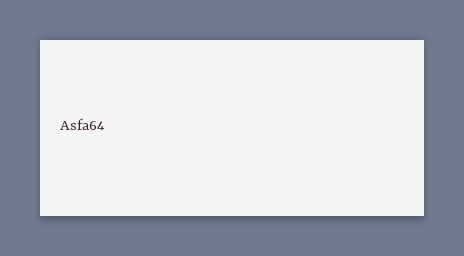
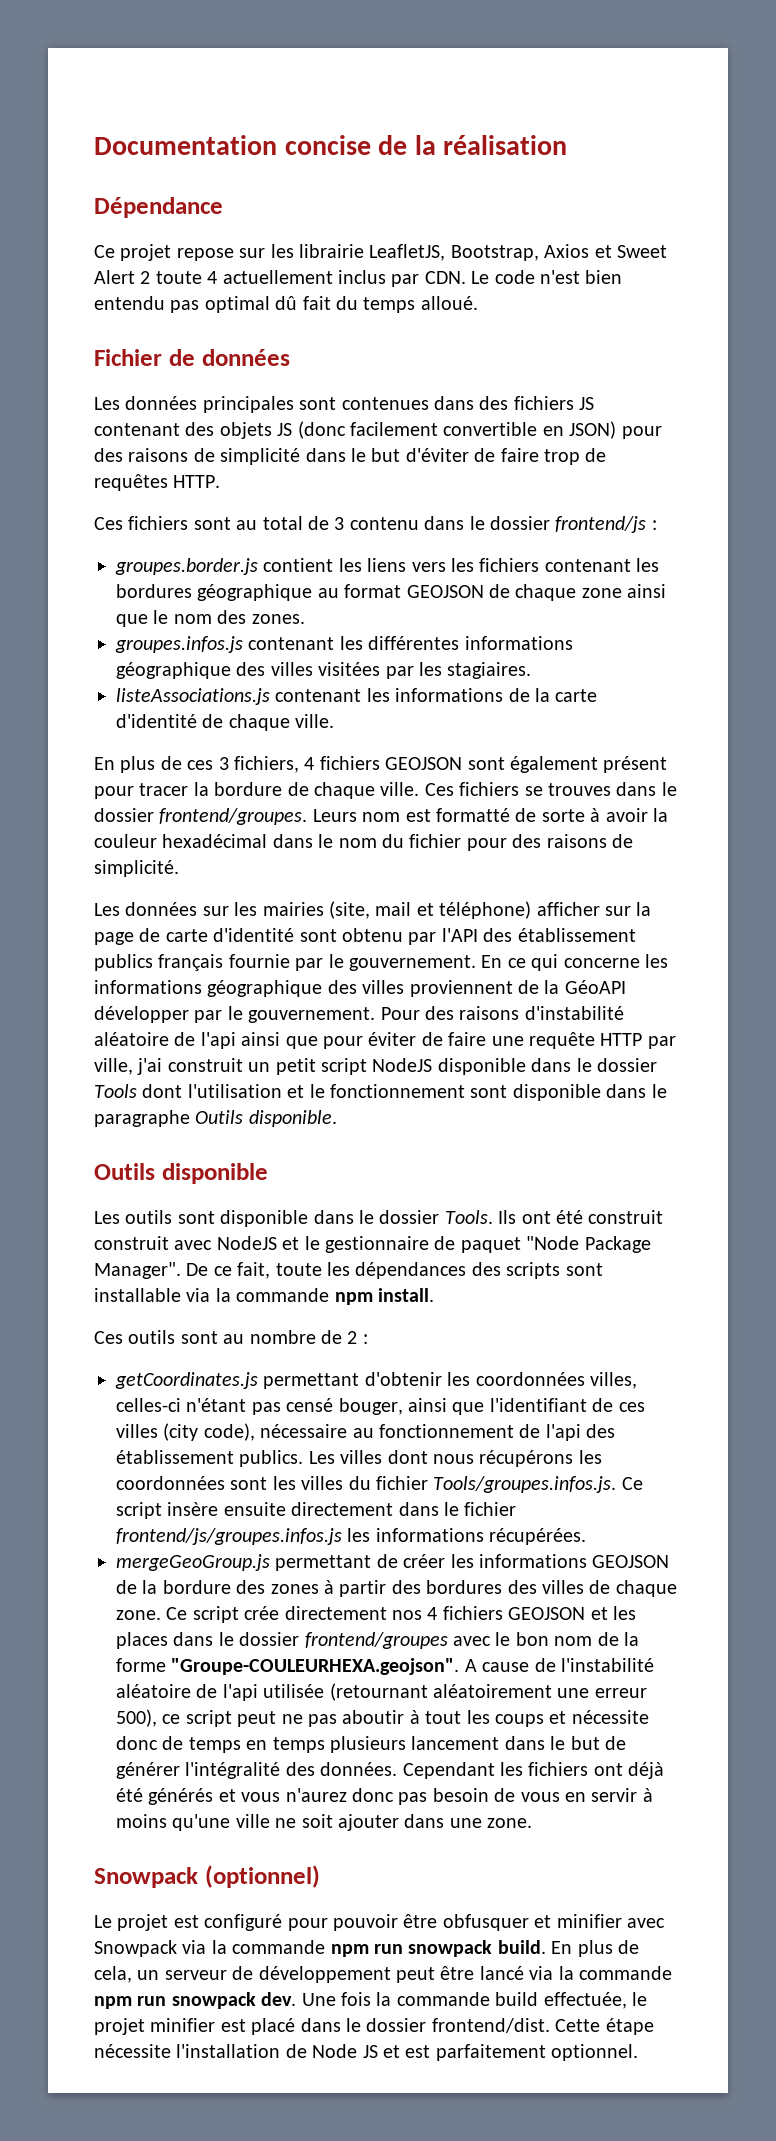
[60,119,105,130] Asfa64 -> [94,135,568,155] [94,197,223,218] [94,244,667,261] [94,270,623,287] [94,296,478,313] [94,349,290,366] [94,396,595,413] [94,421,662,439] [94,448,607,465] [94,474,221,491] [94,516,657,533] [115,558,660,575] [116,584,667,601] [116,610,305,627] [115,636,573,653] [116,662,532,679] [116,688,598,705] [116,714,335,731] [94,756,668,773] [94,782,677,799] [94,808,668,825] [94,834,633,851] [94,860,179,877] [94,901,652,919] [94,928,636,945] [94,954,668,971] [94,980,626,997] [94,1006,624,1023] [94,1032,676,1049] [94,1058,657,1075] [94,1084,667,1101] [94,1110,337,1127] [94,1163,268,1184] [94,1210,664,1227] [94,1236,651,1253] [94,1262,603,1279] [94,1288,434,1305] [94,1330,368,1344] [115,1372,637,1389] [116,1398,645,1415] [116,1423,616,1441] [116,1450,602,1467] [116,1476,643,1493] [116,1502,517,1519] [116,1528,587,1545] [116,1554,670,1571] [116,1580,677,1597] [116,1606,636,1623] [116,1632,639,1649] [116,1658,654,1675] [116,1683,647,1701] [116,1709,649,1727] [116,1736,626,1753] [116,1762,665,1779] [116,1788,653,1805] [116,1814,533,1831] [94,1865,320,1888] [94,1914,665,1931] [94,1940,639,1957] [94,1966,672,1983] [94,1992,647,2009] [94,2018,654,2035] [94,2044,639,2061] Documentation concise de la réalisation // Dépendance // Ce projet repose sur les librairie LeafletJS, Bootstrap, Axios et Sweet Alert 2 toute 4 actuellement inclus par CDN. Le code n'est bien entendu pas optimal dû fait du temps alloué. // Fichier de données // Les données principales sont contenues dans des fichiers JS contenant des objets JS (donc facilement convertible en JSON) pour des raisons de simplicité dans le but d'éviter de faire trop de requêtes HTTP. // Ces fichiers sont au total de 3 contenu dans le dossier frontend/js : // groupes.border.js contient les liens vers les fichiers contenant les bordures géographique au format GEOJSON de chaque zone ainsi que le nom des zones. // groupes.infos.js contenant les différentes informations géographique des villes visitées par les stagiaires. // listeAssociations.js contenant les informations de la carte d'identité de chaque ville. // En plus de ces 3 fichiers, 4 fichiers GEOJSON sont également présent pour tracer la bordure de chaque ville. Ces fichiers se trouves dans le dossier frontend/groupes. Leurs nom est formatté de sorte à avoir la couleur hexadécimal dans le nom du fichier pour des raisons de simplicité. // Les données sur les mairies (site, mail et téléphone) afficher sur la page de carte d'identité sont obtenu par l'API des établissement publics français fournie par le gouvernement. En ce qui concerne les informations géographique des villes proviennent de la GéoAPI développer par le gouvernement. Pour des raisons d'instabilité aléatoire de l'api ainsi que pour éviter de faire une requête HTTP par ville, j'ai construit un petit script NodeJS disponible dans le dossier Tools dont l'utilisation et le fonctionnement sont disponible dans le paragraphe Outils disponible. // Outils disponible // Les outils sont disponible dans le dossier Tools. Ils ont été construit construit avec NodeJS et le gestionnaire de paquet "Node Package Manager". De ce fait, toute les dépendances des scripts sont installable via la commande npm install. // Ces outils sont au nombre de 2 : // getCoordinates.js permettant d'obtenir les coordonnées villes, celles-ci n'étant pas censé bouger, ainsi que l'identifiant de ces villes (city code), nécessaire au fonctionnement de l'api des établissement publics. Les villes dont nous récupérons les coordonnées sont les villes du fichier Tools/groupes.infos.js. Ce script insère ensuite directement dans le fichier frontend/js/groupes.infos.js les informations récupérées. // mergeGeoGroup.js permettant de créer les informations GEOJSON de la bordure des zones à partir des bordures des villes de chaque zone. Ce script crée directement nos 4 fichiers GEOJSON et les places dans le dossier frontend/groupes avec le bon nom de la forme "Groupe-COULEURHEXA.geojson". A cause de l'instabilité aléatoire de l'api utilisée (retournant aléatoirement une erreur 500), ce script peut ne pas aboutir à tout les coups et nécessite donc de temps en temps plusieurs lancement dans le but de générer l'intégralité des données. Cependant les fichiers ont déjà été générés et vous n'aurez donc pas besoin de vous en servir à moins qu'une ville ne soit ajouter dans une zone. // Snowpack (optionnel) // Le projet est configuré pour pouvoir être obfusquer et minifier avec Snowpack via la commande npm run snowpack build. En plus de cela, un serveur de développement peut être lancé via la commande npm run snowpack dev. Une fois la commande build effectuée, le projet minifier est placé dans le dossier frontend/dist. Cette étape nécessite l'installation de Node JS et est parfaitement optionnel.

